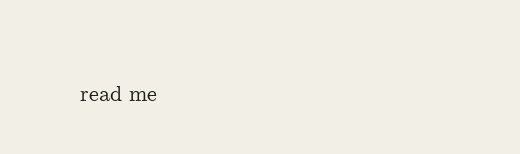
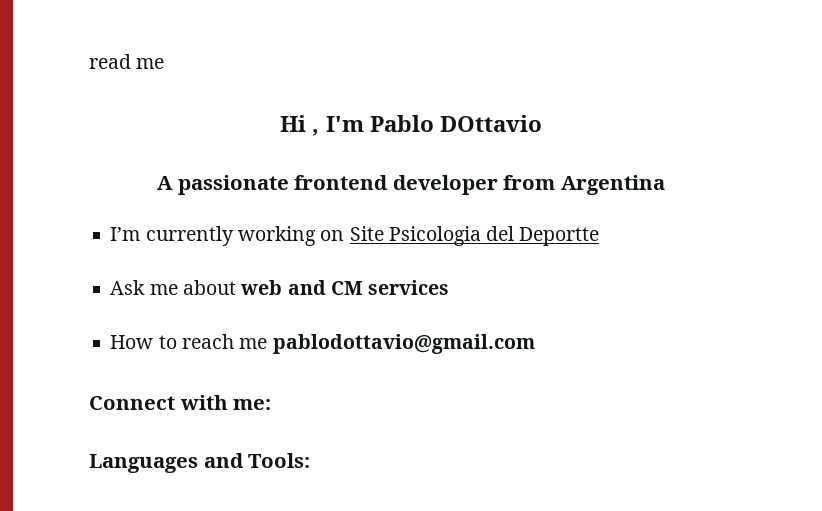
(157, 96) none -> [280,115,542,136] [157,175,665,195] [110,226,600,246] [110,280,450,295] [110,334,535,354] [89,395,272,410] [89,453,311,473] // Hi , I'm Pablo DOttavio // A passionate frontend developer from Argentina // I’m currently working on Site Psicologia del Deportte // Ask me about web and CM services // How to reach me pablodottavio@gmail.com // Connect with me: // Languages and Tools:

